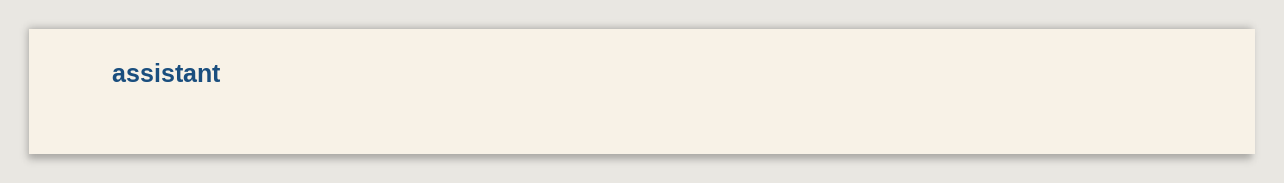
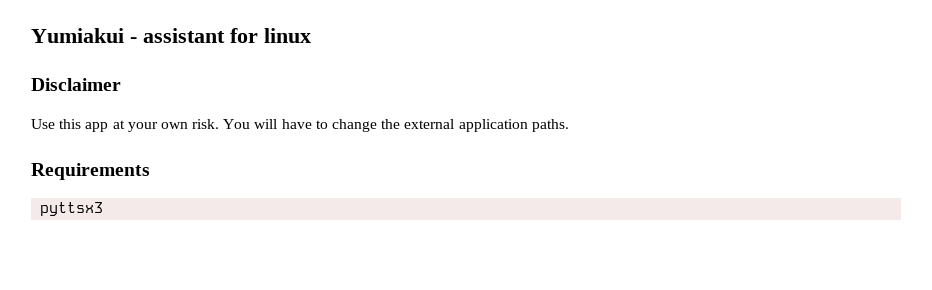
[112,63,221,82] assistant -> [31,28,311,43] [31,78,121,91] [31,119,569,132] [31,163,150,180] [40,202,104,216] Yumiakui - assistant for linux // Disclaimer // Use this app at your own risk. You will have to change the external application paths. // Requirements // pyttsx3

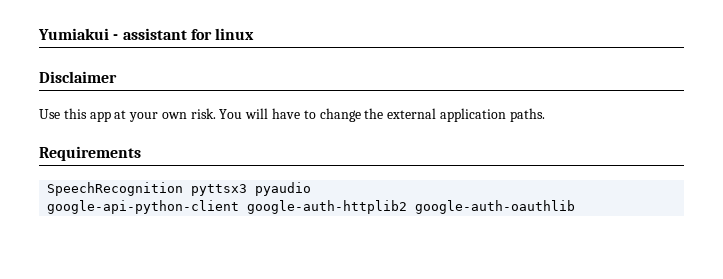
[40,202,104,216] pyttsx3 -> [47,182,312,196] [47,200,576,214] SpeechRecognition pyttsx3 pyaudio // google-api-python-client google-auth-httplib2 google-auth-oauthlib

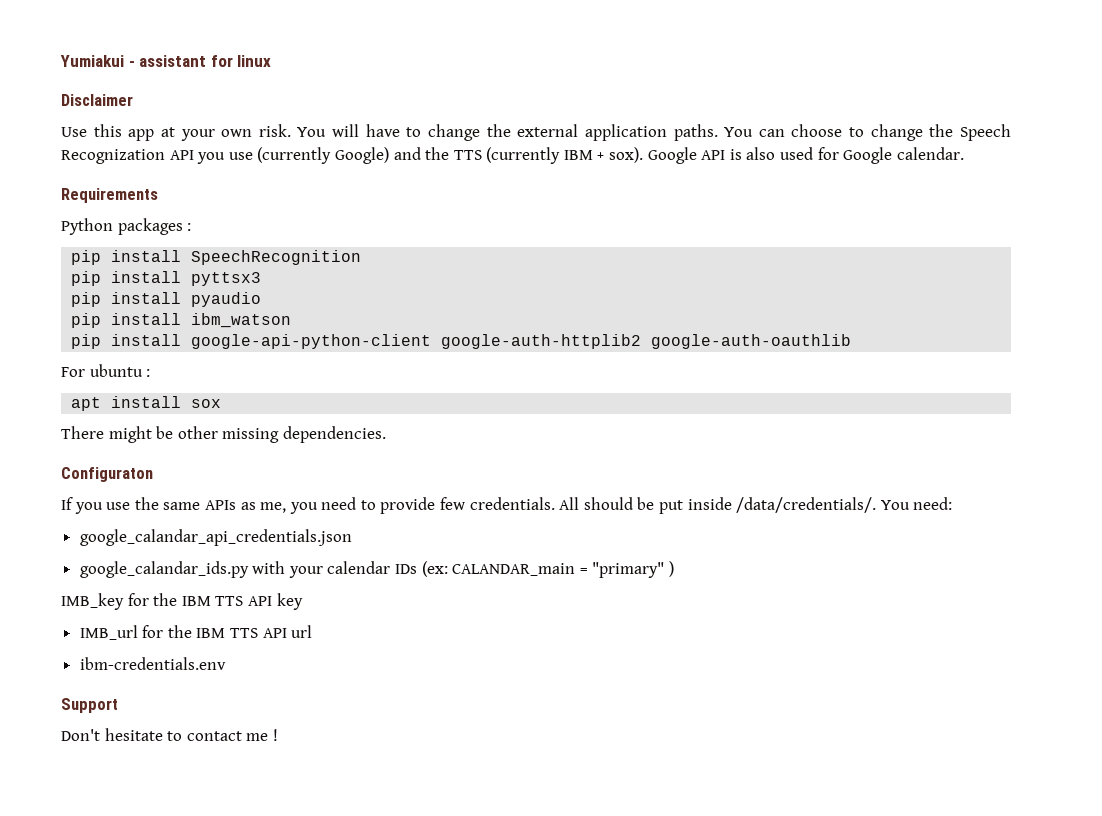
[39,146,141,161] // Requirements // -> [724,124,1011,141] [61,147,964,164] [61,188,158,203] [61,218,192,235] [71,250,182,265] You can choose to change the Speech Recognization API you use (currently Google) and the TTS (currently IBM + sox). Google API is also used for Google calendar. // Requirements // Python packages : // pip install
(184, 189) none -> [71,271,182,286] // pip install
(248, 190) none -> [71,292,182,307] // pip install
[47,200,576,214] google-api-python-client google-auth-httplib2 google-auth-oauthlib -> [71,313,292,328] [71,334,852,349] [61,364,151,377] [71,396,222,411] [61,426,386,443] [61,467,153,482] [61,497,953,514] [79,529,352,546] [79,561,675,578] [61,593,303,610] [79,625,313,640] [79,657,226,670] [61,698,118,713] [61,728,278,741] pip install ibm_watson // pip install google-api-python-client google-auth-httplib2 google-auth-oauthlib // For ubuntu : // apt install sox // There might be other missing dependencies. // Configuraton // If you use the same APIs as me, you need to provide few credentials. All should be put inside /data/credentials/. You need: // google_calandar_api_credentials.json // google_calandar_ids.py with your calendar IDs (ex: CALANDAR_main = "primary" ) // IMB_key for the IBM TTS API key // IMB_url for the IBM TTS API url // ibm-credentials.env // Support // Don't hesitate to contact me !

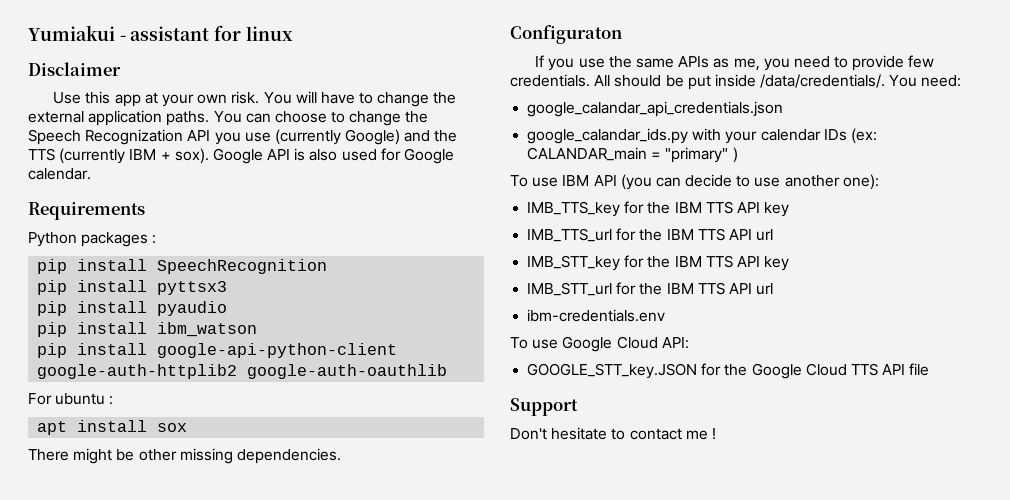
[61,593,303,610] [79,625,138,640] IMB_key for the IBM TTS API key // IMB_url -> [510,174,879,190] [527,201,790,217] [527,228,774,242] [527,255,790,271] [527,282,613,296] To use IBM API (you can decide to use another one): // IMB_TTS_key for the IBM TTS API key // IMB_TTS_url for the IBM TTS API url // IMB_STT_key for the IBM TTS API key // IMB_STT_url
(226, 663) none -> [510,336,689,352] [527,363,930,379] // To use Google Cloud API: // GOOGLE_STT_key.JSON for the Google Cloud TTS API file

